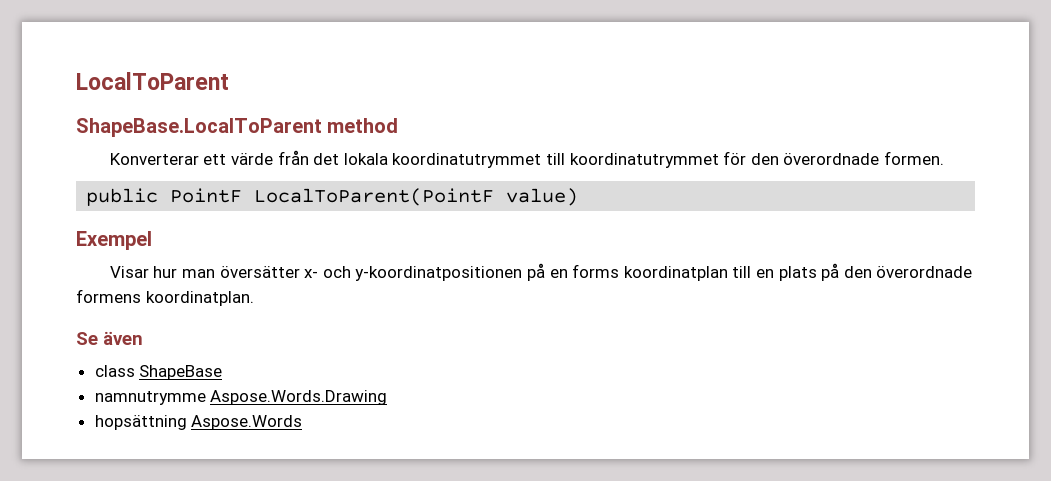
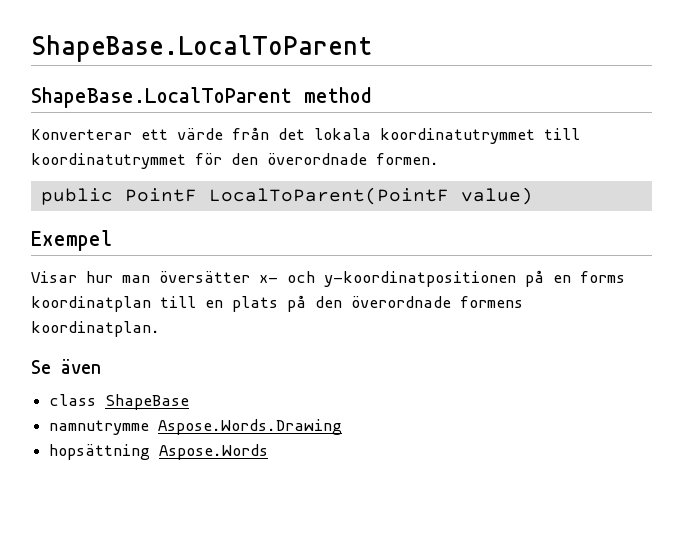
[76,72,229,90] LocalToParent -> [31,35,373,62] ShapeBase.LocalToParent

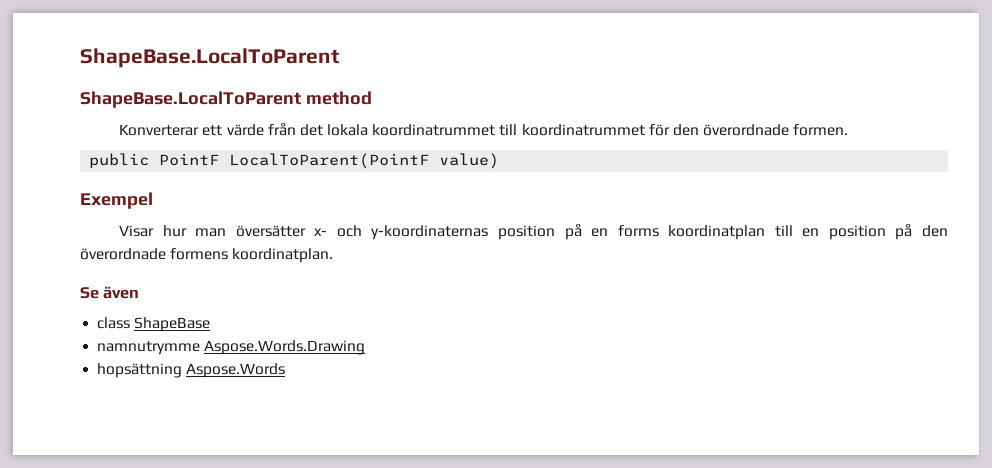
[380,128,580,144] [31,153,186,169] koordinatutrymmet till koordinatutrymmet -> [372,124,645,136] koordinatrummet till koordinatrummet
[324,271,516,287] y-koordinatpositionen -> [371,225,556,240] y-koordinaternas position
[232,296,278,312] plats -> [828,225,886,240] position

